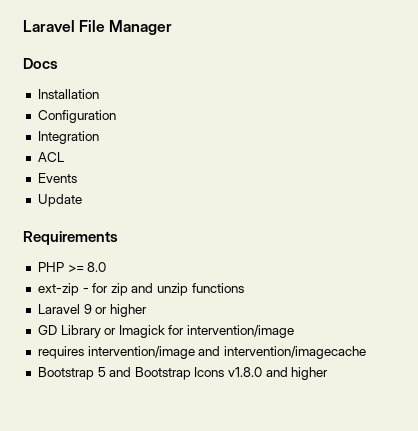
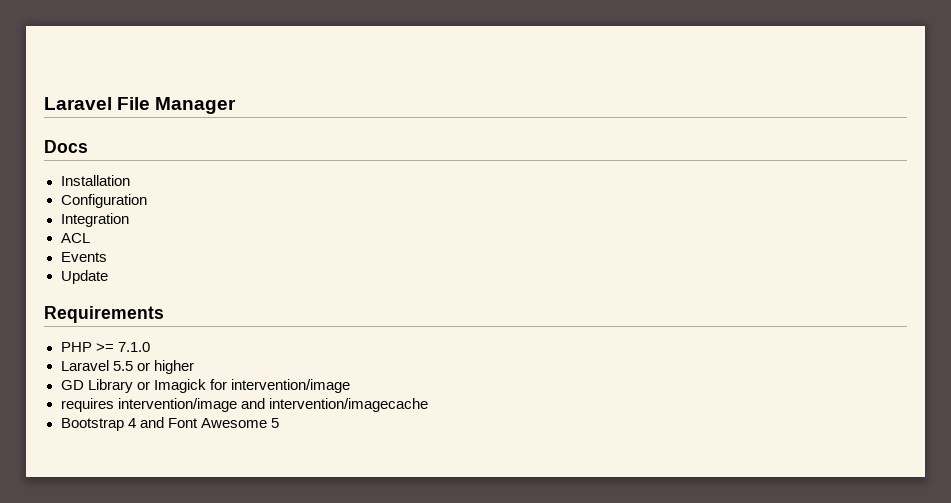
[87,262,107,272] [37,283,244,296] [37,304,92,314] 8.0 // ext-zip - for zip and unzip functions // Laravel 9 -> [117,342,150,352] [60,360,133,371] 7.1.0 // Laravel 5.5
[97,367,329,380] 5 and Bootstrap Icons v1.8.0 and higher -> [127,417,279,428] 4 and Font Awesome 5

